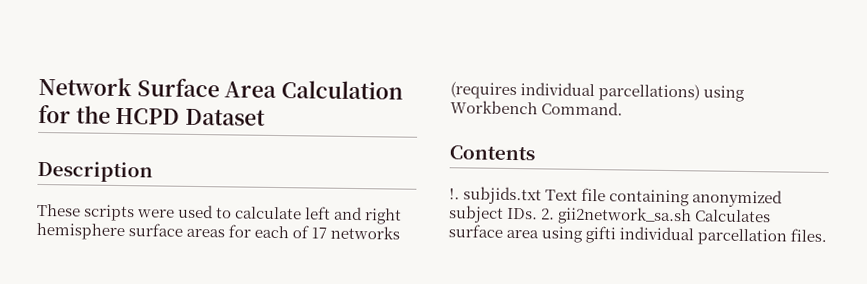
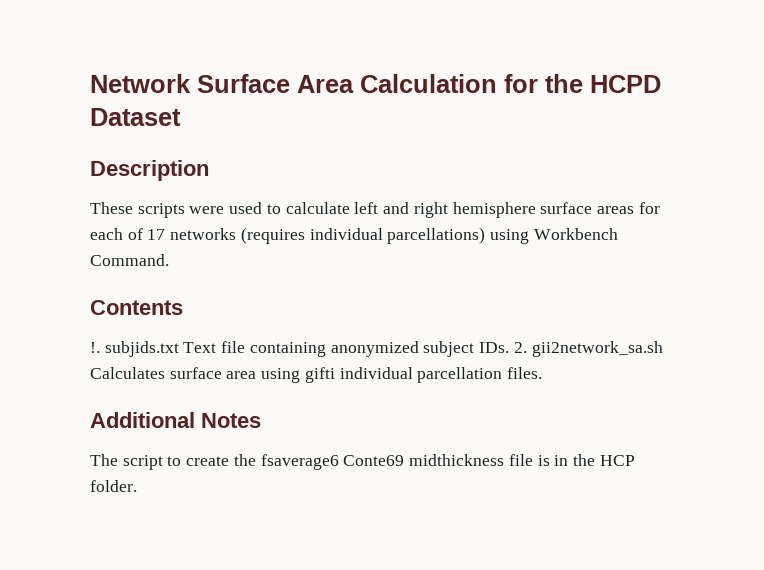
(828, 235) none -> [90,412,261,428] [90,454,635,470] [90,480,137,492] // Additional Notes // The script to create the fsaverage6 Conte69 midthickness file is in the HCP folder.

